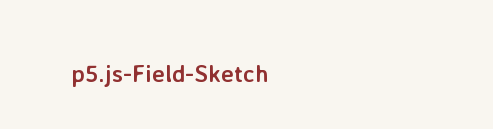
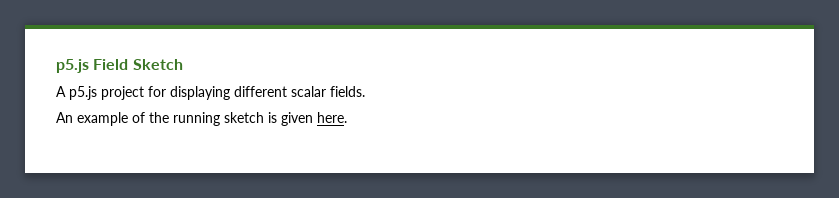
[72,65,269,87] p5.js-Field-Sketch -> [56,59,183,73] [56,86,365,100] [56,112,347,126] p5.js Field Sketch // A p5.js project for displaying different scalar fields. // An example of the running sketch is given here.

